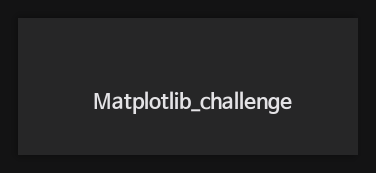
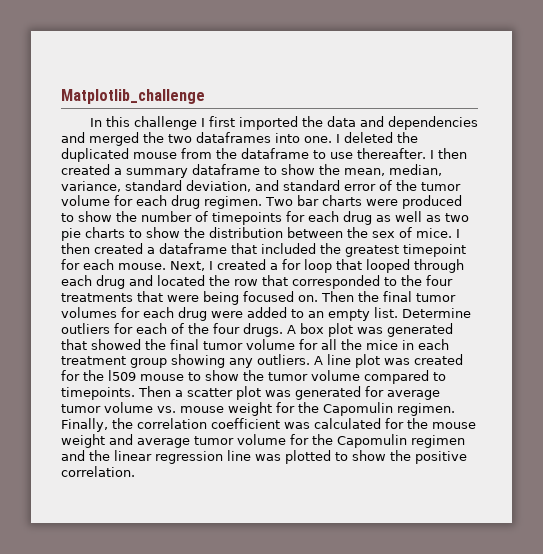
(292, 102) none -> [89,116,478,130] [61,132,418,146] [61,148,467,162] [61,164,442,178] [61,180,461,192] [61,195,462,209] [61,211,469,225] [61,227,460,241] [61,243,466,257] [61,259,464,273] [61,275,453,289] [61,291,456,305] [61,307,471,321] [61,323,453,337] [61,339,449,350] [61,354,463,368] [61,370,446,384] [61,386,440,400] [61,402,455,416] [61,418,476,432] [61,434,465,448] [61,450,467,464] [61,466,135,477] // In this challenge I first imported the data and dependencies and merged the two dataframes into one. I deleted the duplicated mouse from the dataframe to use thereafter. I then created a summary dataframe to show the mean, median, variance, standard deviation, and standard error of the tumor volume for each drug regimen. Two bar charts were produced to show the number of timepoints for each drug as well as two pie charts to show the distribution between the sex of mice. I then created a dataframe that included the greatest timepoint for each mouse. Next, I created a for loop that looped through each drug and located the row that corresponded to the four treatments that were being focused on. Then the final tumor volumes for each drug were added to an empty list. Determine outliers for each of the four drugs. A box plot was generated that showed the final tumor volume for all the mice in each treatment group showing any outliers. A line plot was created for the l509 mouse to show the tumor volume compared to timepoints. Then a scatter plot was generated for average tumor volume vs. mouse weight for the Capomulin regimen. Finally, the correlation coefficient was calculated for the mouse weight and average tumor volume for the Capomulin regimen and the linear regression line was plotted to show the positive correlation.

